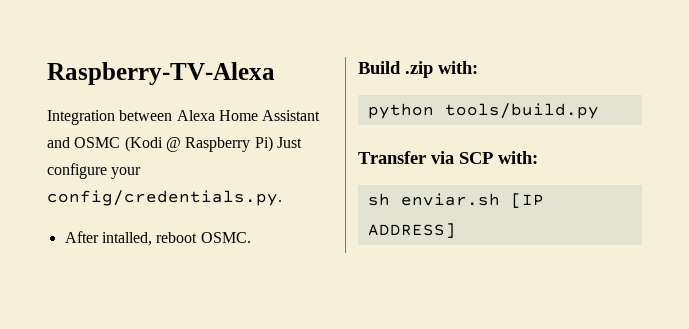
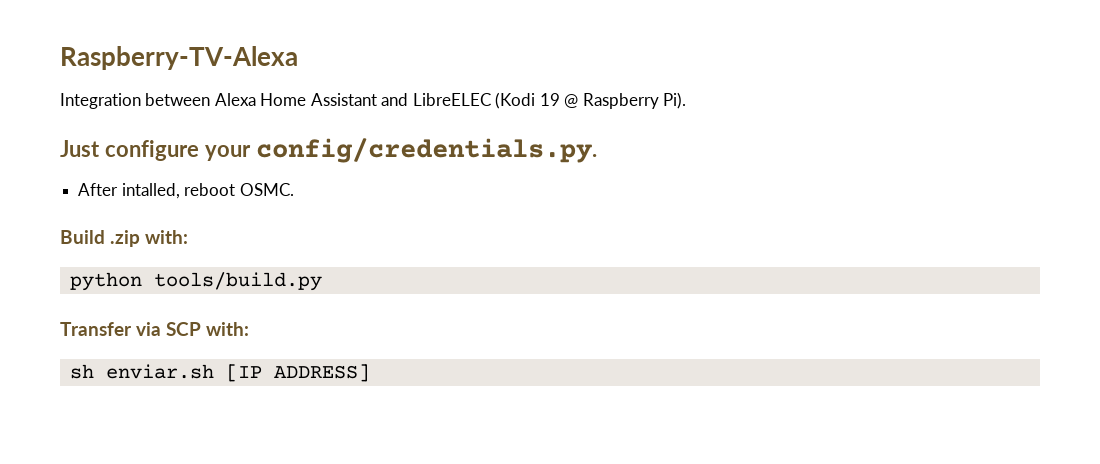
[74,136,163,152] OSMC (Kodi -> [412,92,560,109] LibreELEC (Kodi 19
[254,136,273,152] Pi) -> [663,92,687,109] Pi). //

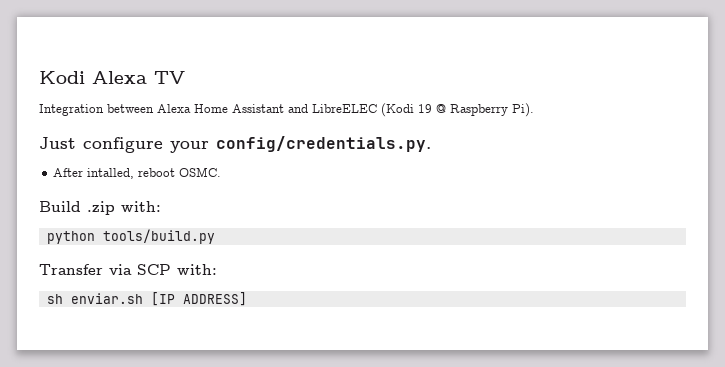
[60,46,298,70] Raspberry-TV-Alexa -> [39,71,185,84] Kodi Alexa TV

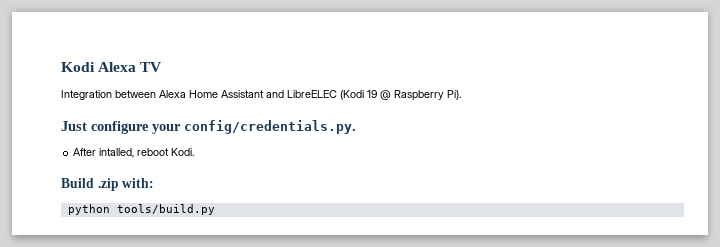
[179,167,222,177] OSMC. -> [171,148,195,156] Kodi.
[39,264,217,275] [46,292,247,306] // Transfer via SCP with: // sh enviar.sh [IP ADDRESS] -> (215, 209) none

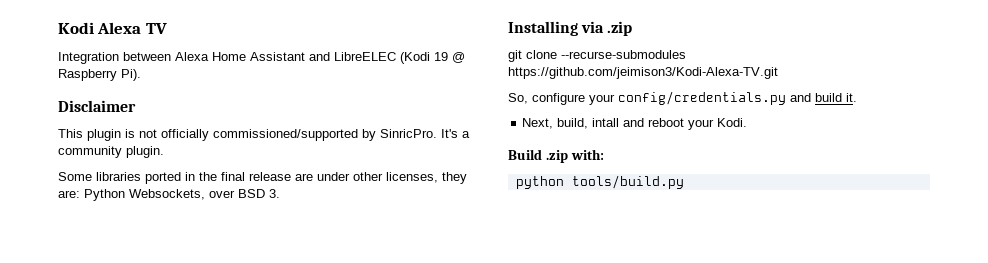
[61,120,356,134] [73,148,170,158] Just configure your config/credentials.py. // After intalled, reboot -> [58,100,136,112] [58,129,470,141] [58,146,164,158] [58,172,467,184] [58,189,280,201] [508,21,633,36] [508,50,686,62] [508,67,778,79] [508,91,857,105] [522,118,715,130] Disclaimer // This plugin is not officially commissioned/supported by SinricPro. It's a community plugin. // Some libraries ported in the final release are under other licenses, they are: Python Websockets, over BSD 3. // Installing via .zip // git clone --recurse-submodules https://github.com/jeimison3/Kodi-Alexa-TV.git // So, configure your config/credentials.py and build it. // Next, build, intall and reboot your

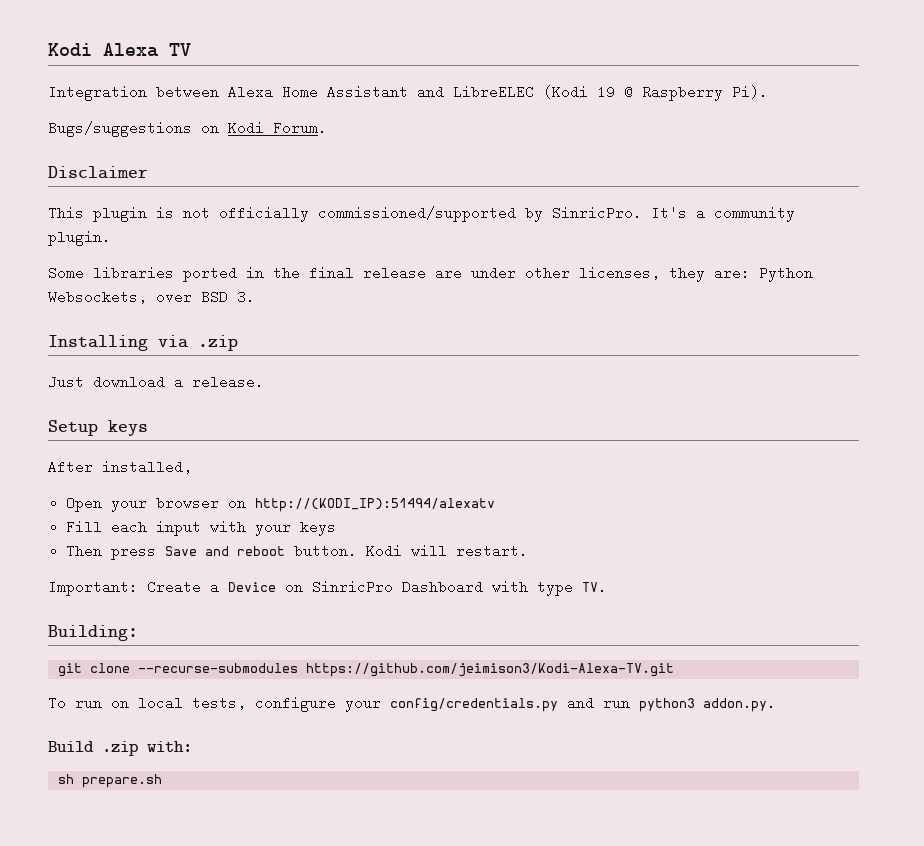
(141, 75) none -> [48,121,327,137] // Bugs/suggestions on Kodi Forum.
[508,50,686,62] [508,67,778,79] [508,91,857,105] [522,118,748,130] git clone --recurse-submodules https://github.com/jeimison3/Kodi-Alexa-TV.git // So, configure your config/credentials.py and build it. // Next, build, intall and reboot your Kodi. -> [48,375,264,389] [48,420,148,436] [48,460,192,474] [66,496,496,512] [66,520,337,536] [66,544,529,560] [48,580,607,596] [48,625,138,641] [57,663,674,677] [48,696,776,712] Just download a release. // Setup keys // After installed, // Open your browser on http://(KODI_IP):51494/alexatv // Fill each input with your keys // Then press Save and reboot button. Kodi will restart. // Important: Create a Device on SinricPro Dashboard with type TV. // Building: // git clone --recurse-submodules https://github.com/jeimison3/Kodi-Alexa-TV.git // To run on local tests, configure your config/credentials.py and run python3 addon.py.
[515,175,684,189] python tools/build.py -> [57,774,162,788] sh prepare.sh

